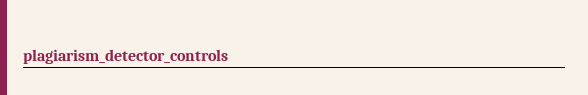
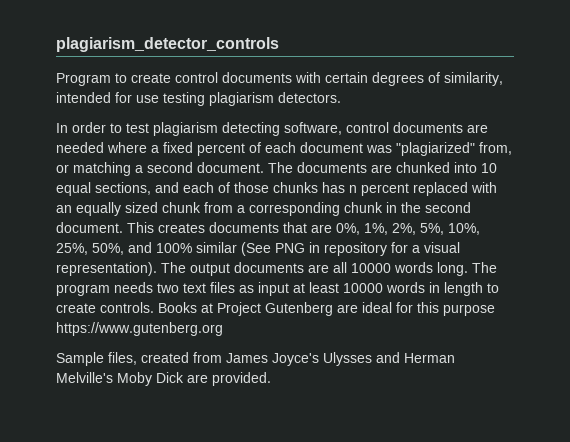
(228, 56) none -> [56,72,503,86] [56,92,341,106] [56,122,488,136] [56,142,512,156] [56,162,497,176] [56,182,497,196] [56,202,471,216] [56,222,480,235] [56,242,460,256] [56,262,497,276] [56,282,499,296] [56,302,495,316] [56,322,223,336] [56,352,455,366] [56,372,271,386] // Program to create control documents with certain degrees of similarity, intended for use testing plagiarism detectors. // In order to test plagiarism detecting software, control documents are needed where a fixed percent of each document was "plagiarized" from, or matching a second document. The documents are chunked into 10 equal sections, and each of those chunks has n percent replaced with an equally sized chunk from a corresponding chunk in the second document. This creates documents that are 0%, 1%, 2%, 5%, 10%, 25%, 50%, and 100% similar (See PNG in repository for a visual representation). The output documents are all 10000 words long. The program needs two text files as input at least 10000 words in length to create controls. Books at Project Gutenberg are ideal for this purpose https://www.gutenberg.org // Sample files, created from James Joyce's Ulysses and Herman Melville's Moby Dick are provided.

